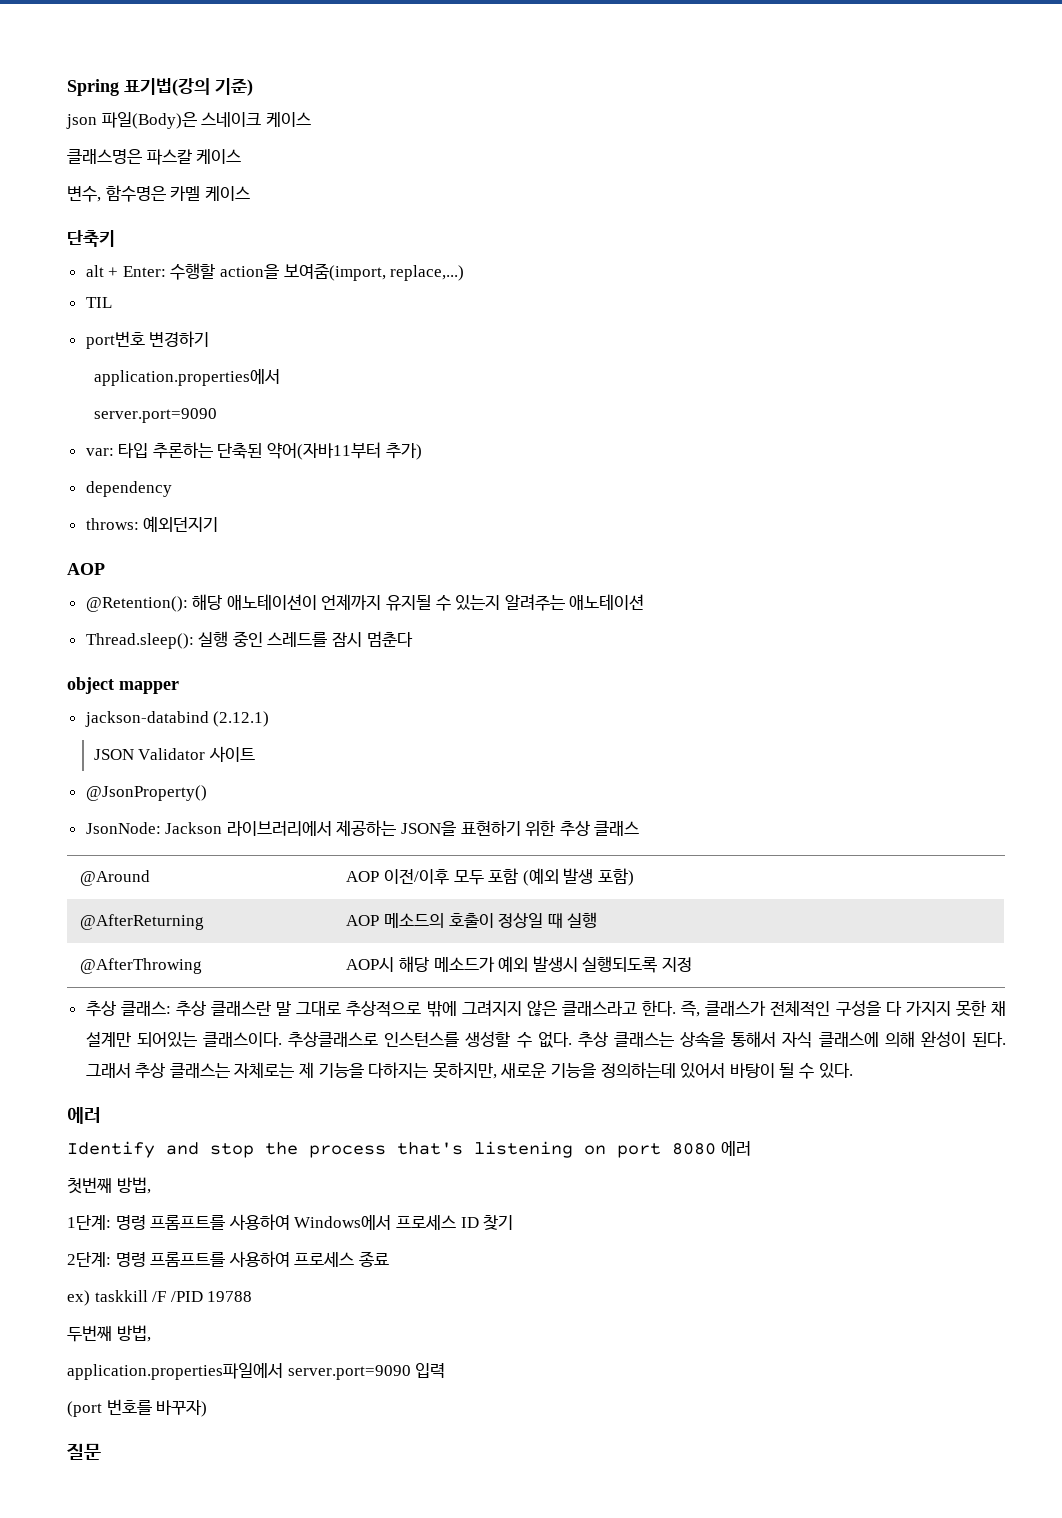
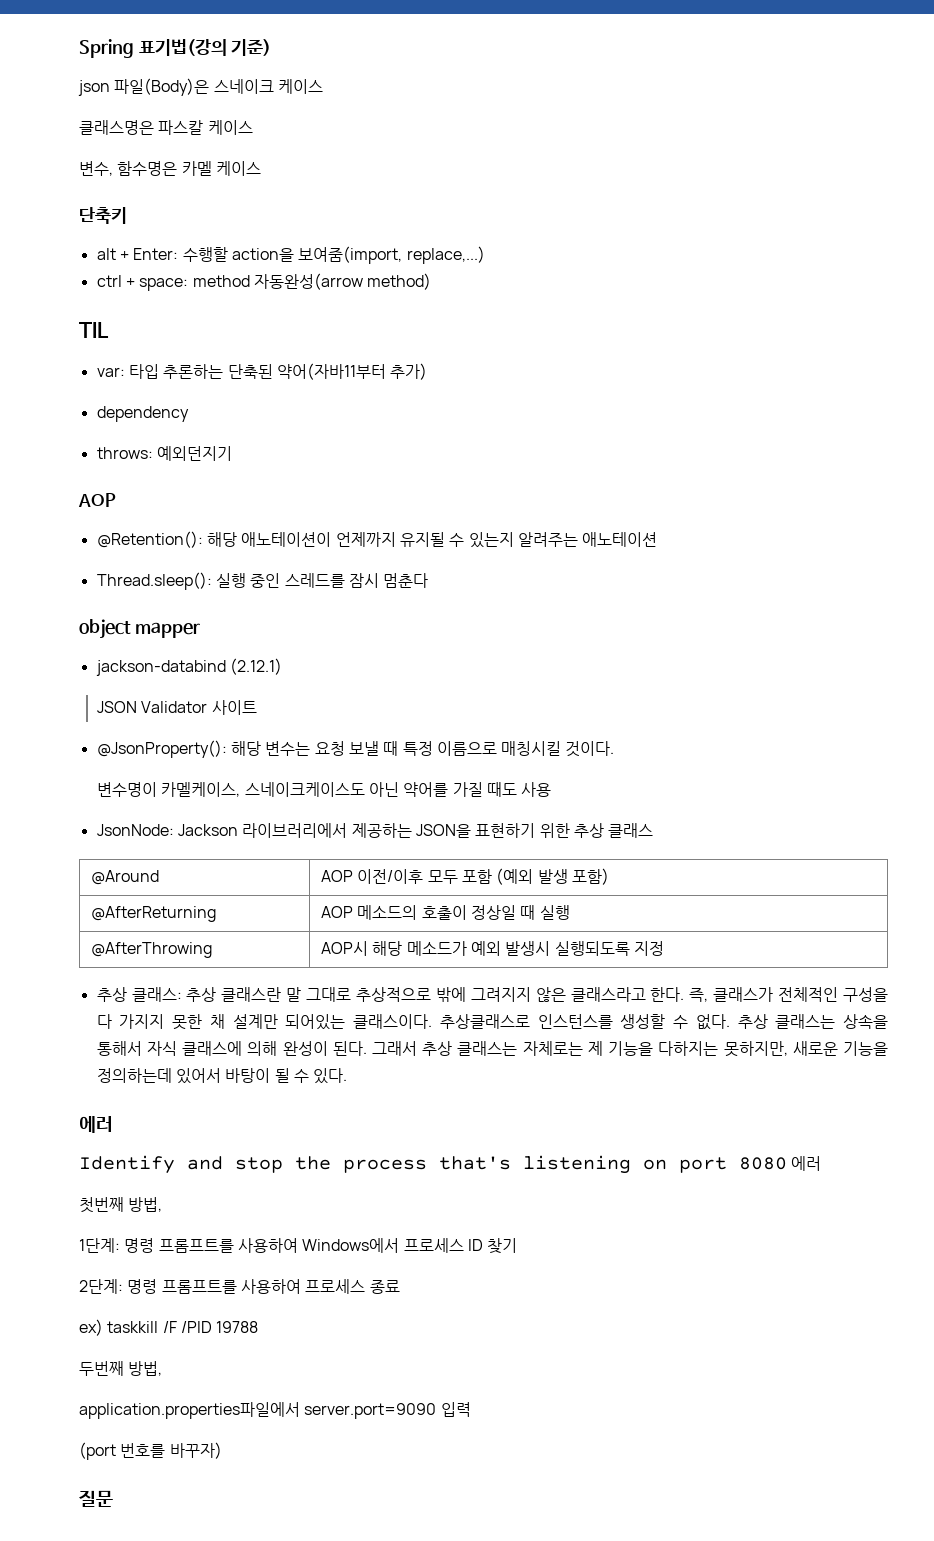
[85,297,112,308] [85,331,210,349] [93,369,280,386] [93,408,217,423] TIL // port번호 변경하기 // application.properties에서 // server.port=9090 -> [96,273,432,291] [79,322,109,338] ctrl + space: method 자동완성(arrow method) // TIL
[85,785,207,801] @JsonProperty() -> [96,740,615,758] [96,782,552,797] @JsonProperty(): 해당 변수는 요청 보낼 때 특정 이름으로 매칭시킬 것이다. // 변수명이 카멜케이스, 스네이크케이스도 아닌 약어를 가질 때도 사용

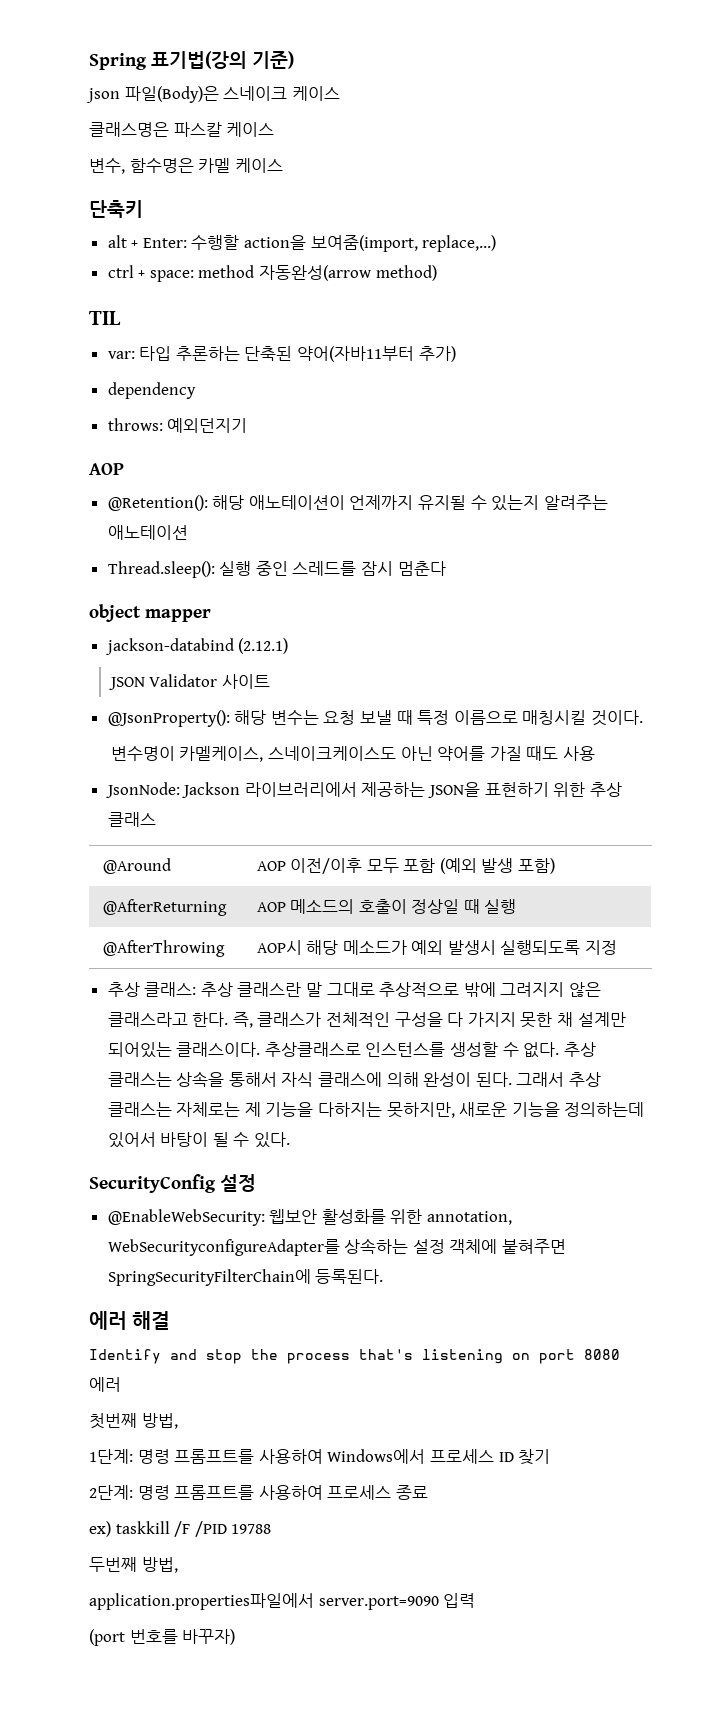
[79,1116,113,1133] // 에러 -> [89,1174,256,1193] [107,1209,513,1226] [107,1238,567,1256] [107,1269,384,1286] [89,1311,171,1330] // SecurityConfig 설정 // @EnableWebSecurity: 웹보안 활성화를 위한 annotation, WebSecurityconfigureAdapter를 상속하는 설정 객체에 붙혀주면 SpringSecurityFilterChain에 등록된다. // 에러 해결
[79,1490,113,1507] // 질문 -> (236, 1637) none

